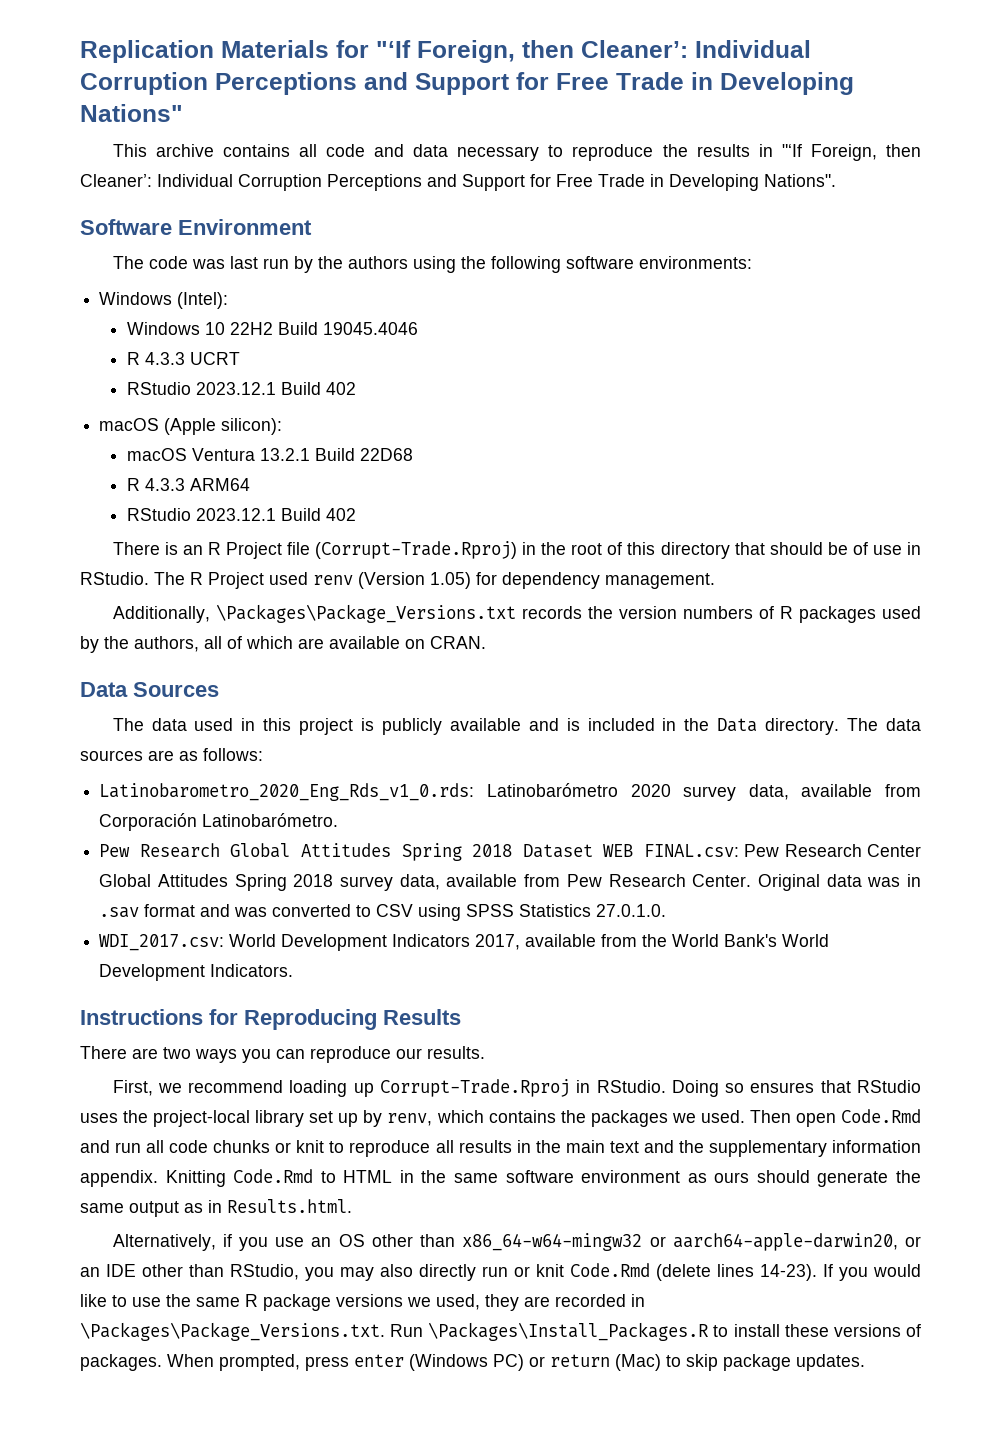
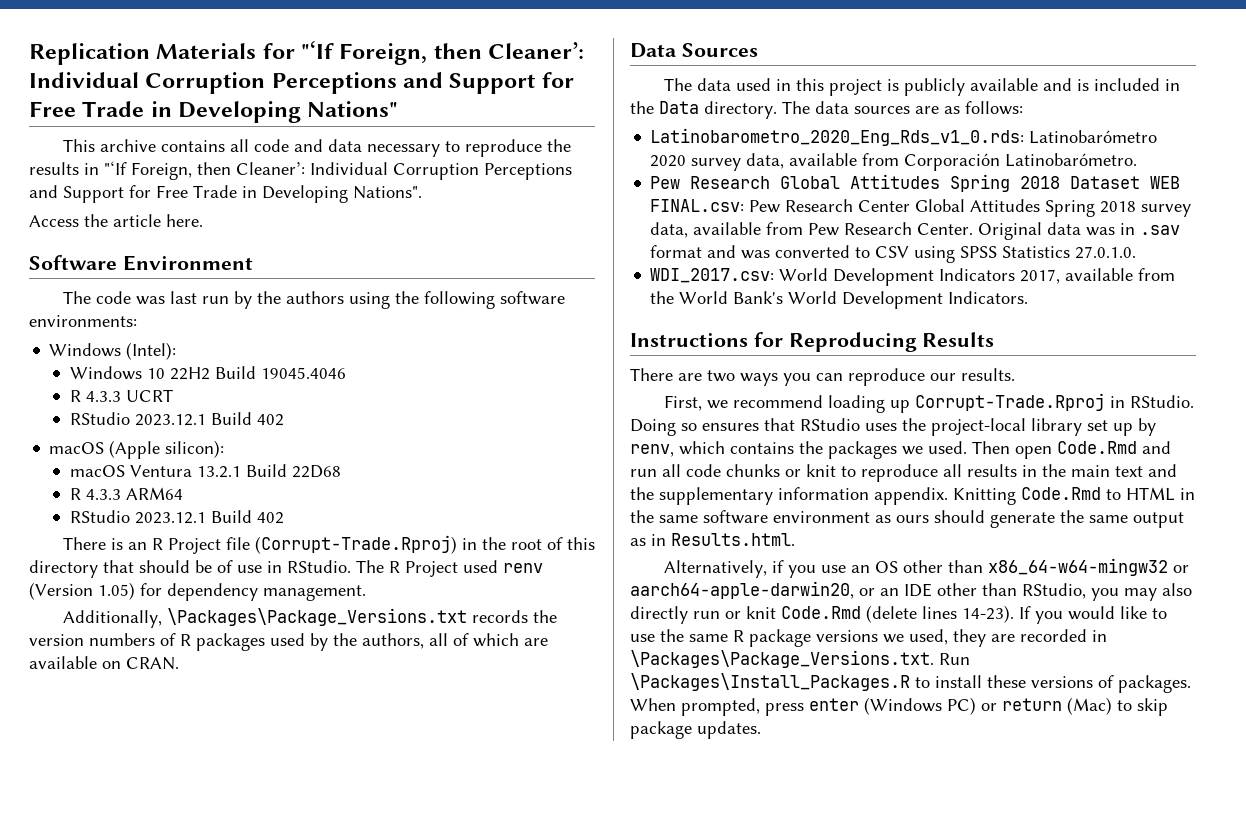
(836, 180) none -> [29,214,203,227] // Access the article here.

